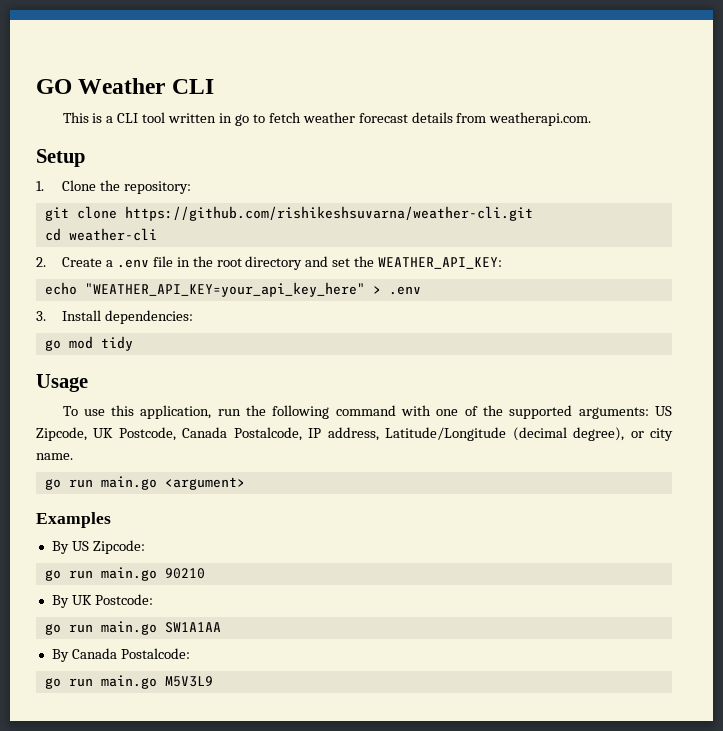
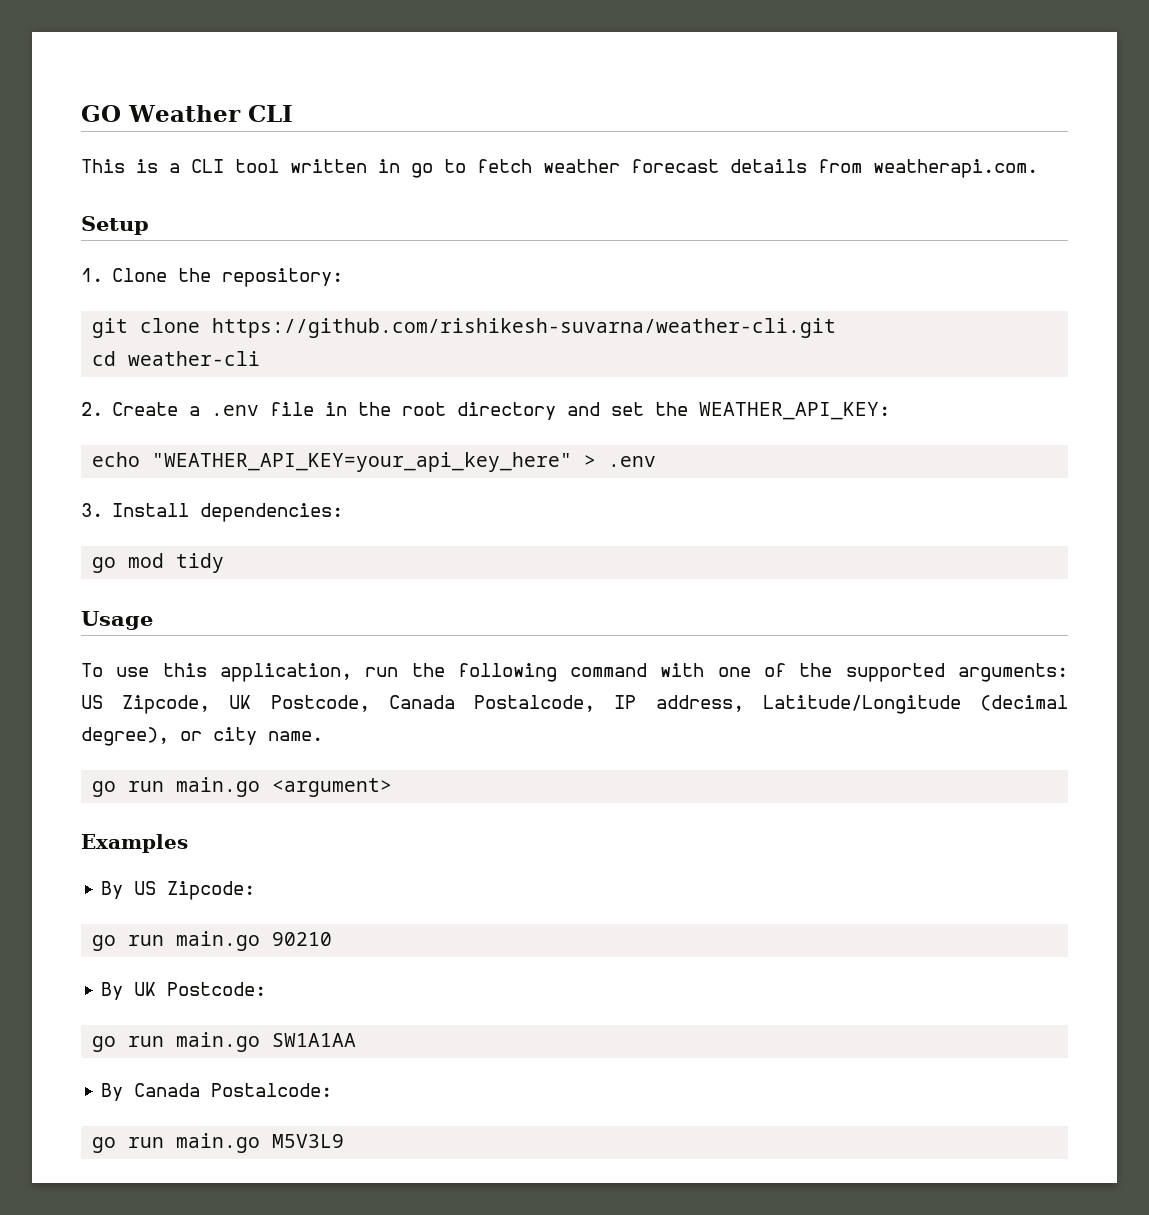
[124,206,533,221] https://github.com/rishikeshsuvarna/weather-cli.git -> [212,318,837,338] https://github.com/rishikesh-suvarna/weather-cli.git

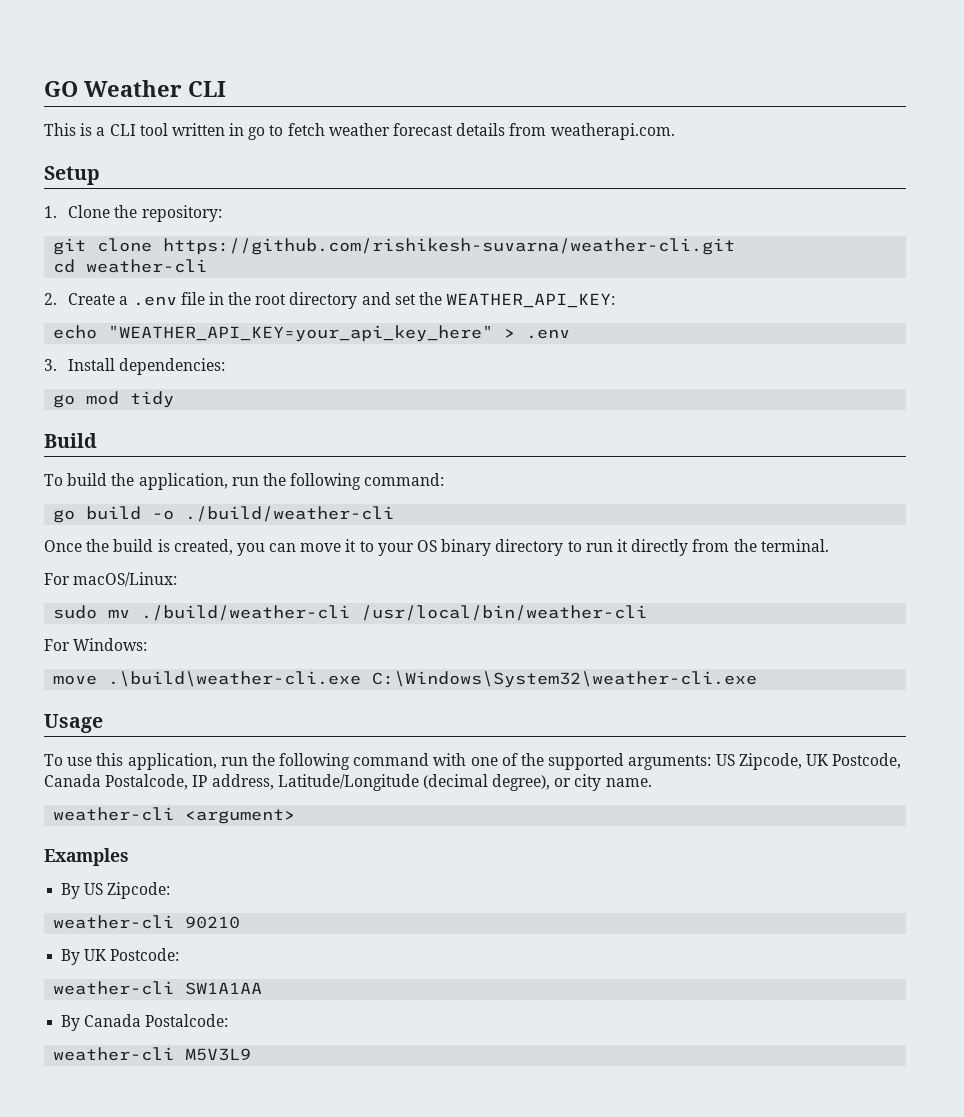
(225, 563) none -> [44,433,97,448] [44,473,445,490] [53,506,395,523] [44,539,829,556] [44,572,178,587] [53,605,648,621] [44,638,148,651] [53,671,758,688] // Build // To build the application, run the following command: // go build -o ./build/weather-cli // Once the build is created, you can move it to your OS binary directory to run it directly from the terminal. // For macOS/Linux: // sudo mv ./build/weather-cli /usr/local/bin/weather-cli // For Windows: // move .\build\weather-cli.exe C:\Windows\System32\weather-cli.exe
[92,777,261,797] go run main.go -> [53,807,175,821] weather-cli
[92,931,261,951] go run main.go -> [53,915,175,929] weather-cli
[92,1032,261,1052] go run main.go -> [53,981,175,995] weather-cli
[92,1133,261,1153] go run main.go -> [53,1047,175,1061] weather-cli

